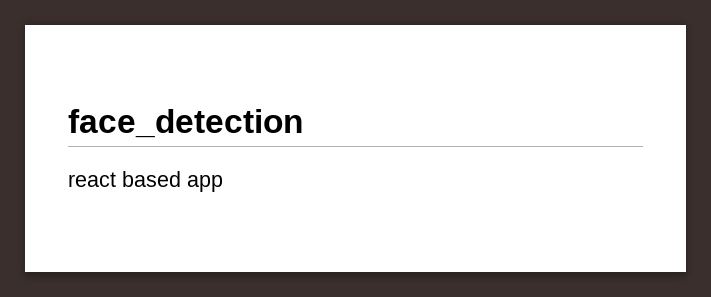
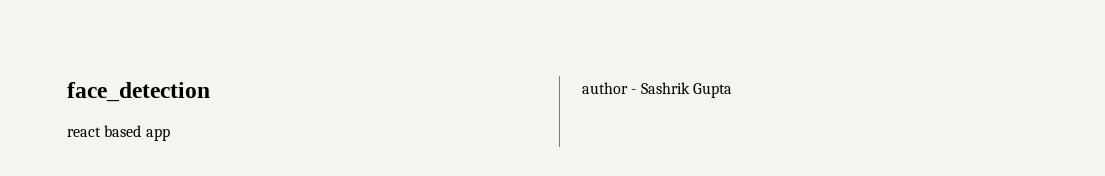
(223, 183) none -> [582,82,732,98] // author - Sashrik Gupta

